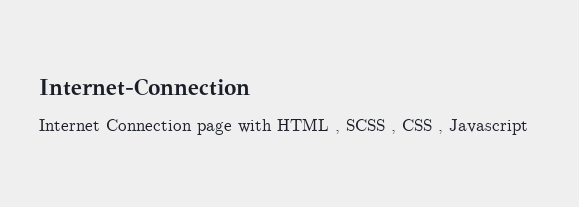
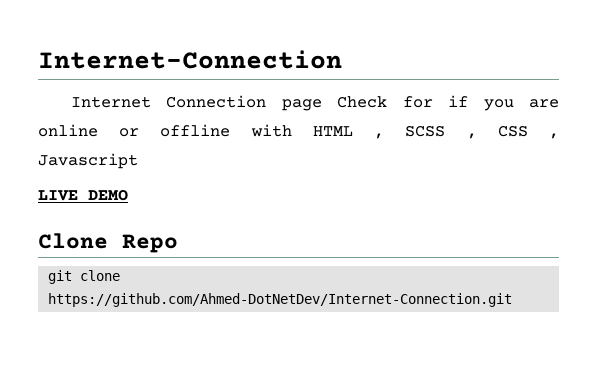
(232, 128) none -> [337,95,559,111] [38,124,231,137] Check for if you are online or offline
(528, 127) none -> [38,189,128,201] [38,233,178,253] [48,270,121,284] [48,293,513,307] // LIVE DEMO // Clone Repo // git clone https://github.com/Ahmed-DotNetDev/Internet-Connection.git

